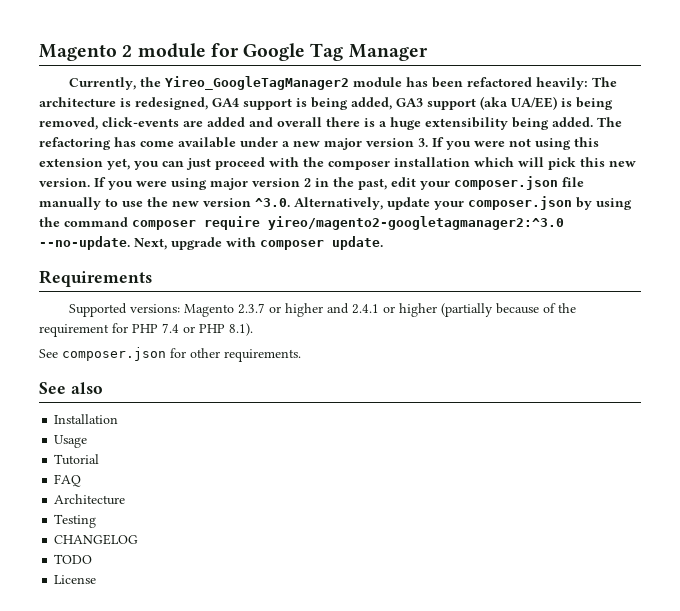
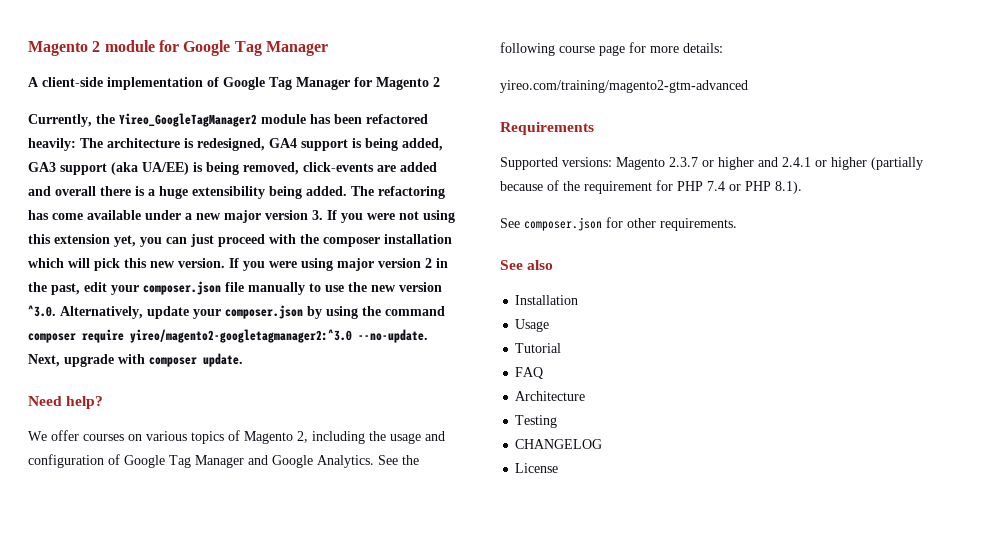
(428, 52) none -> [28,77,440,90] // A client-side implementation of Google Tag Manager for Magento 2
(383, 243) none -> [28,396,104,409] [28,430,445,444] [28,454,419,468] [500,42,723,56] [500,80,748,93] // Need help? // We offer courses on various topics of Magento 2, including the usage and configuration of Google Tag Manager and Google Analytics. See the following course page for more details: // yireo.com/training/magento2-gtm-advanced
[54,554,93,564] // TODO -> (603, 444) none

